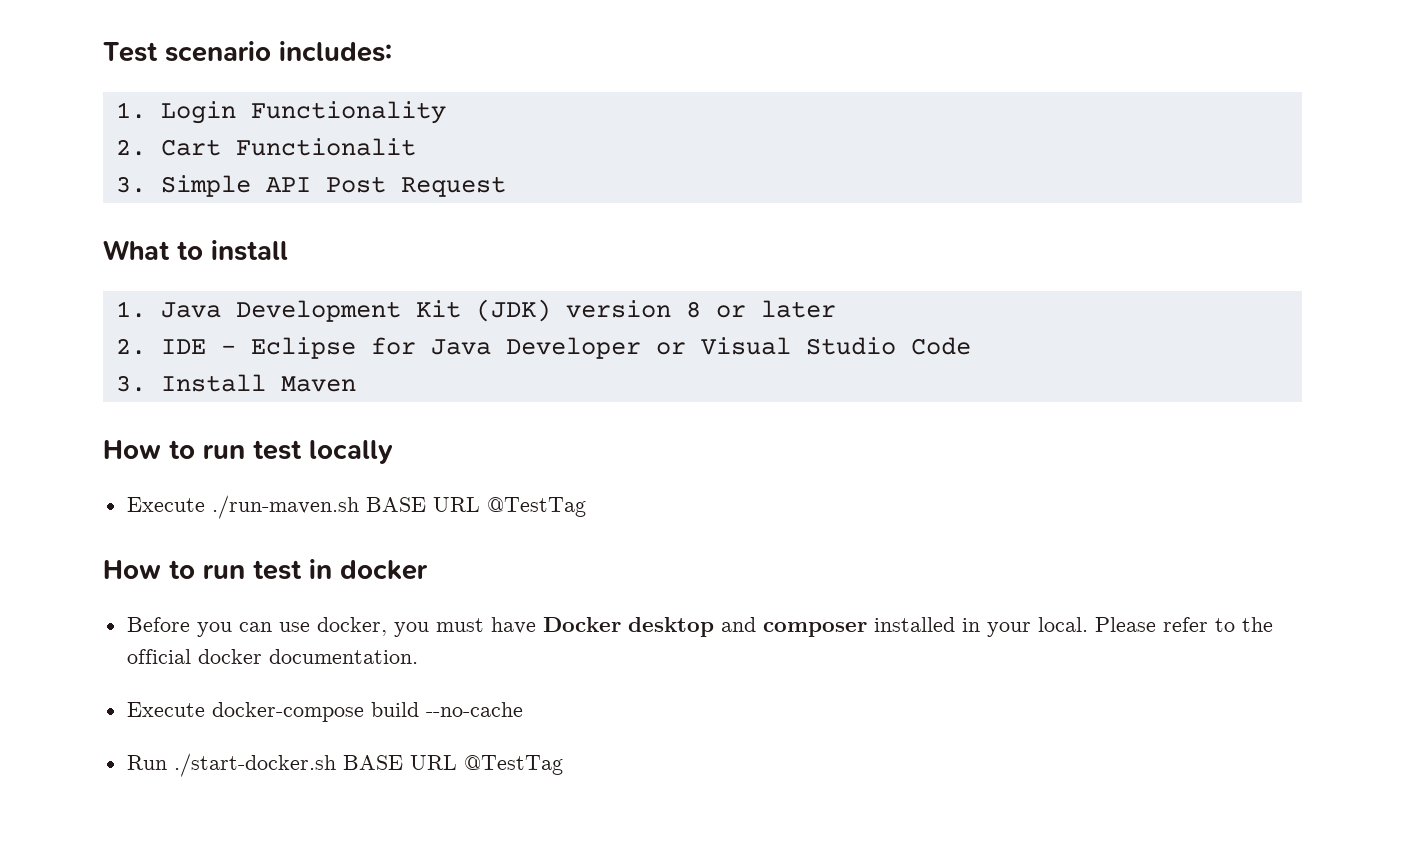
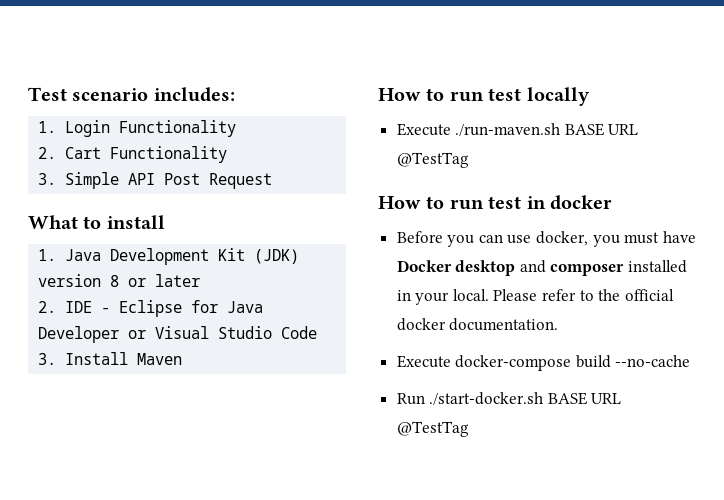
[235,138,416,156] Functionalit -> [110,146,228,163] Functionality

